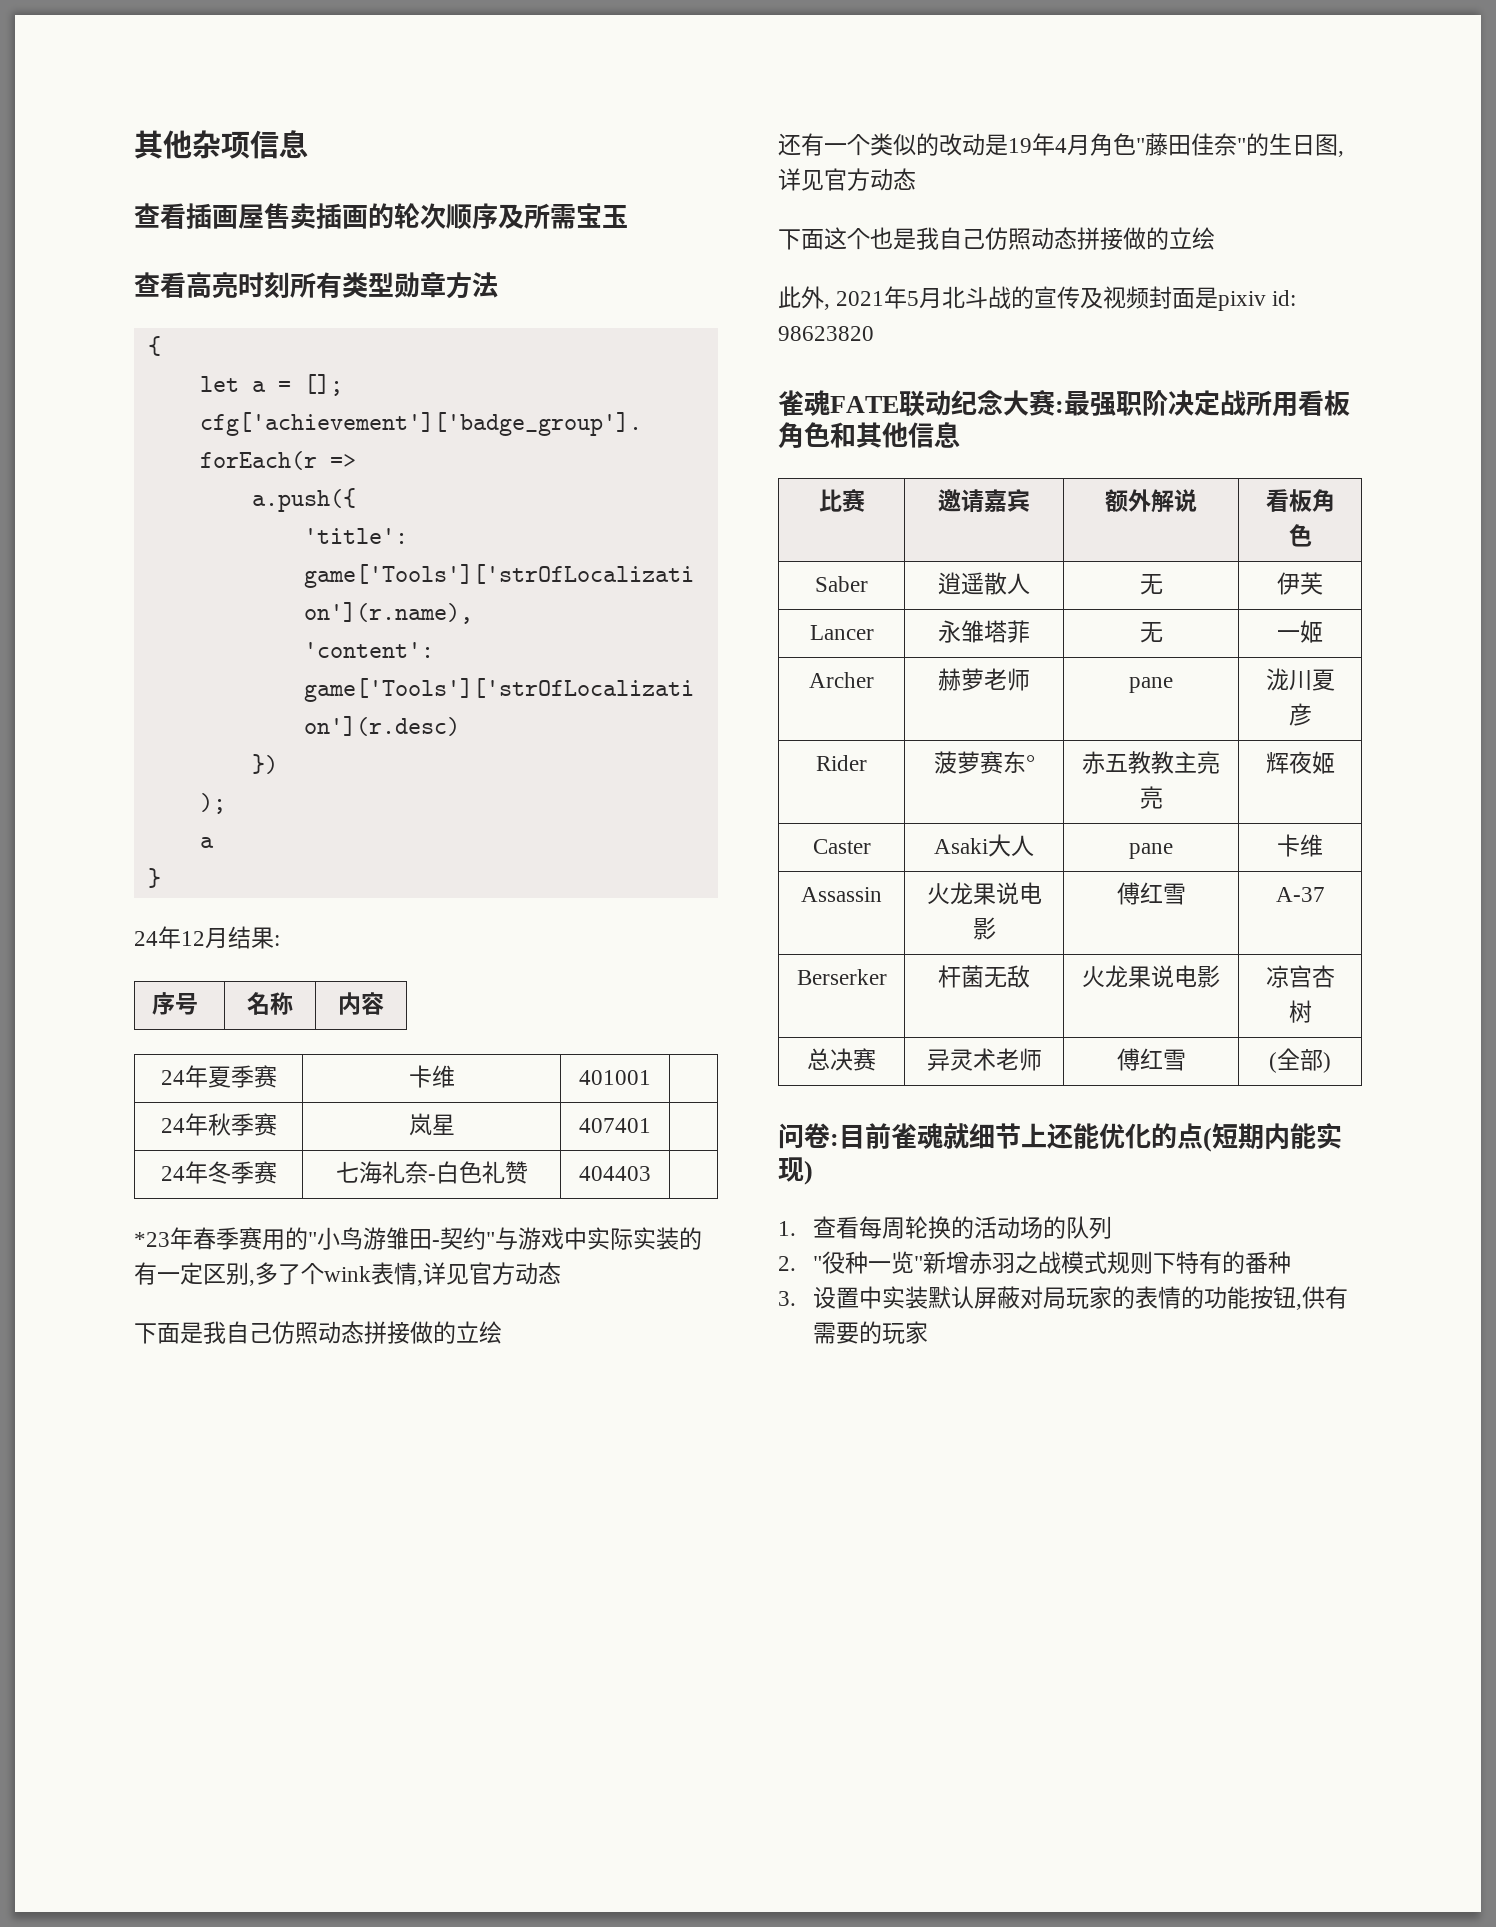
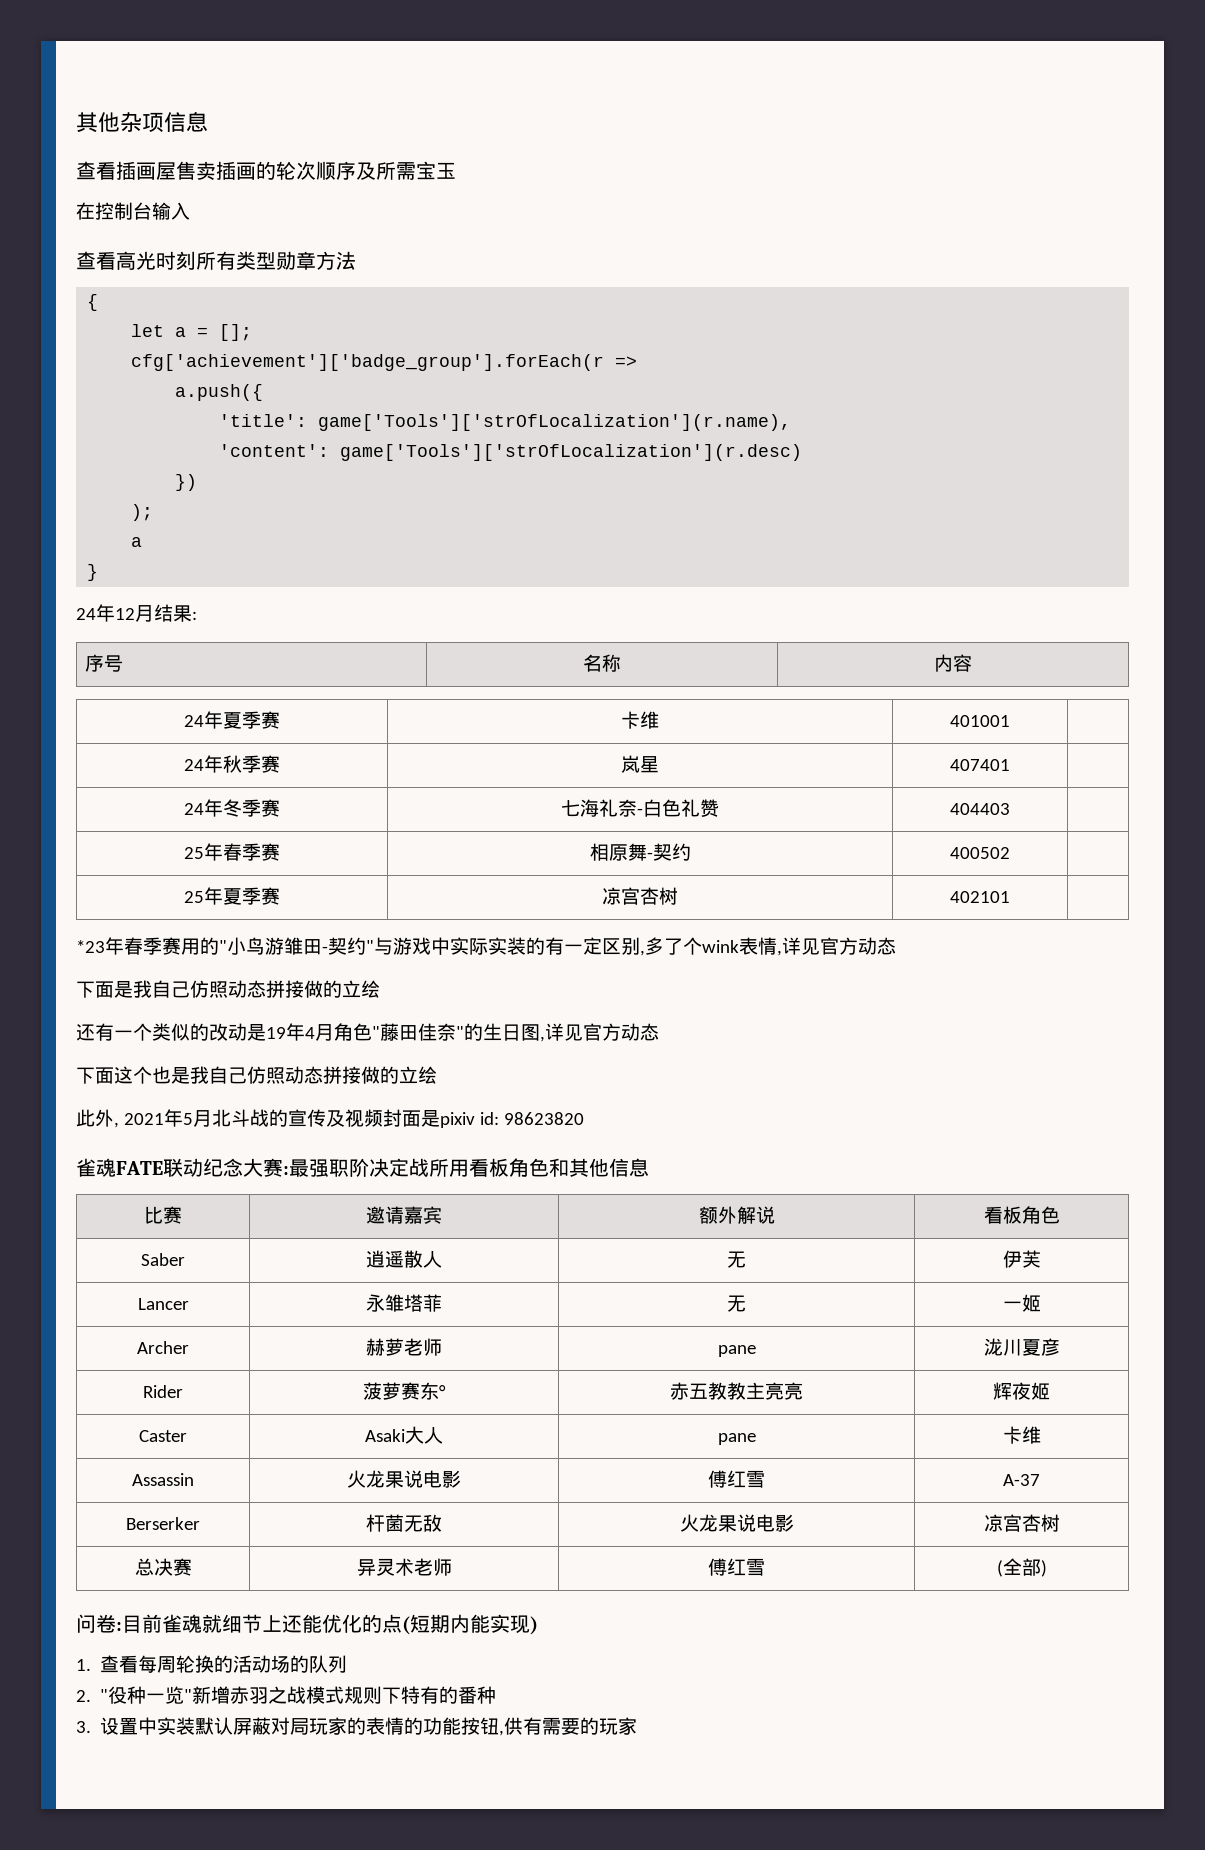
(628, 216) none -> [76,202,190,220] // 在控制台输入
[212,272,238,298] 亮 -> [136,251,156,270] 光
(651, 1173) none -> [184,843,280,861] [589,843,691,861] [950,847,1010,859] [184,887,280,905] [602,887,678,905] [950,891,1010,903] // 25年春季赛 | 相原舞-契约 | 400502 | // 25年夏季赛 | 凉宫杏树 | 402101 |

